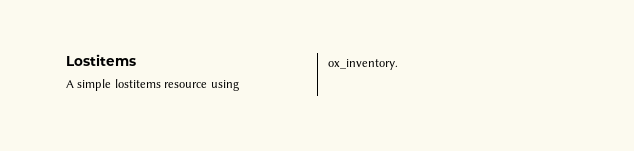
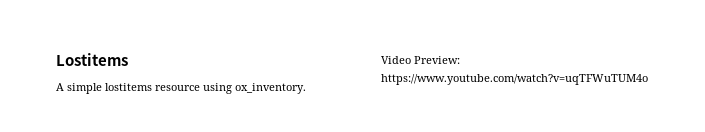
(398, 64) none -> [381,56,460,64] [381,74,648,85] // Video Preview: https://www.youtube.com/watch?v=uqTFWuTUM4o

